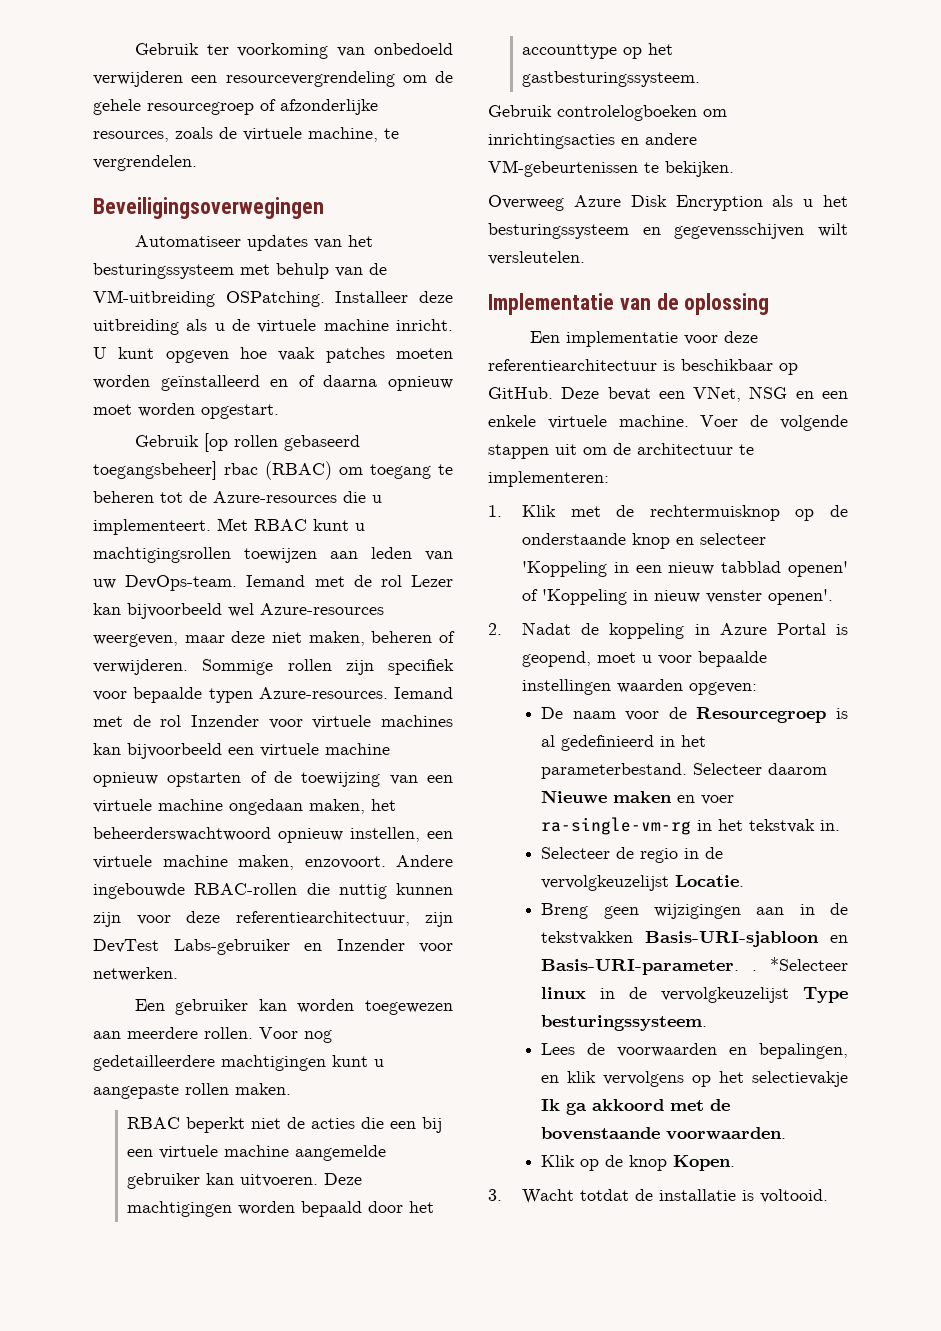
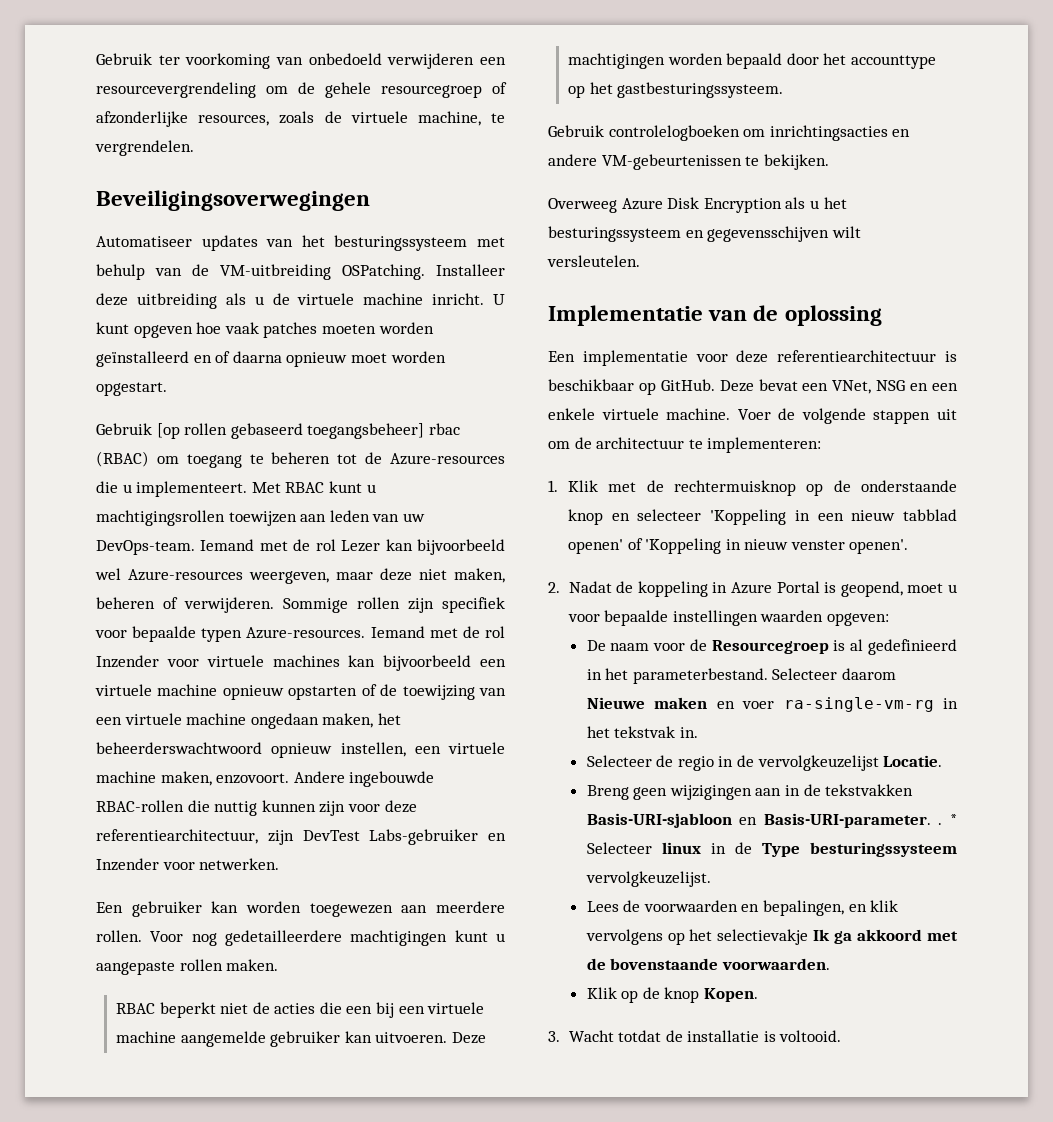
[770,957,848,971] *Selecteer -> [950,814,957,825] [586,842,652,854] * Selecteer
[661,987,848,1003] [541,1015,708,1031] vervolgkeuzelijst Type besturingssysteem. -> [761,842,957,857] [585,871,711,887] Type besturingssysteem vervolgkeuzelijst.

